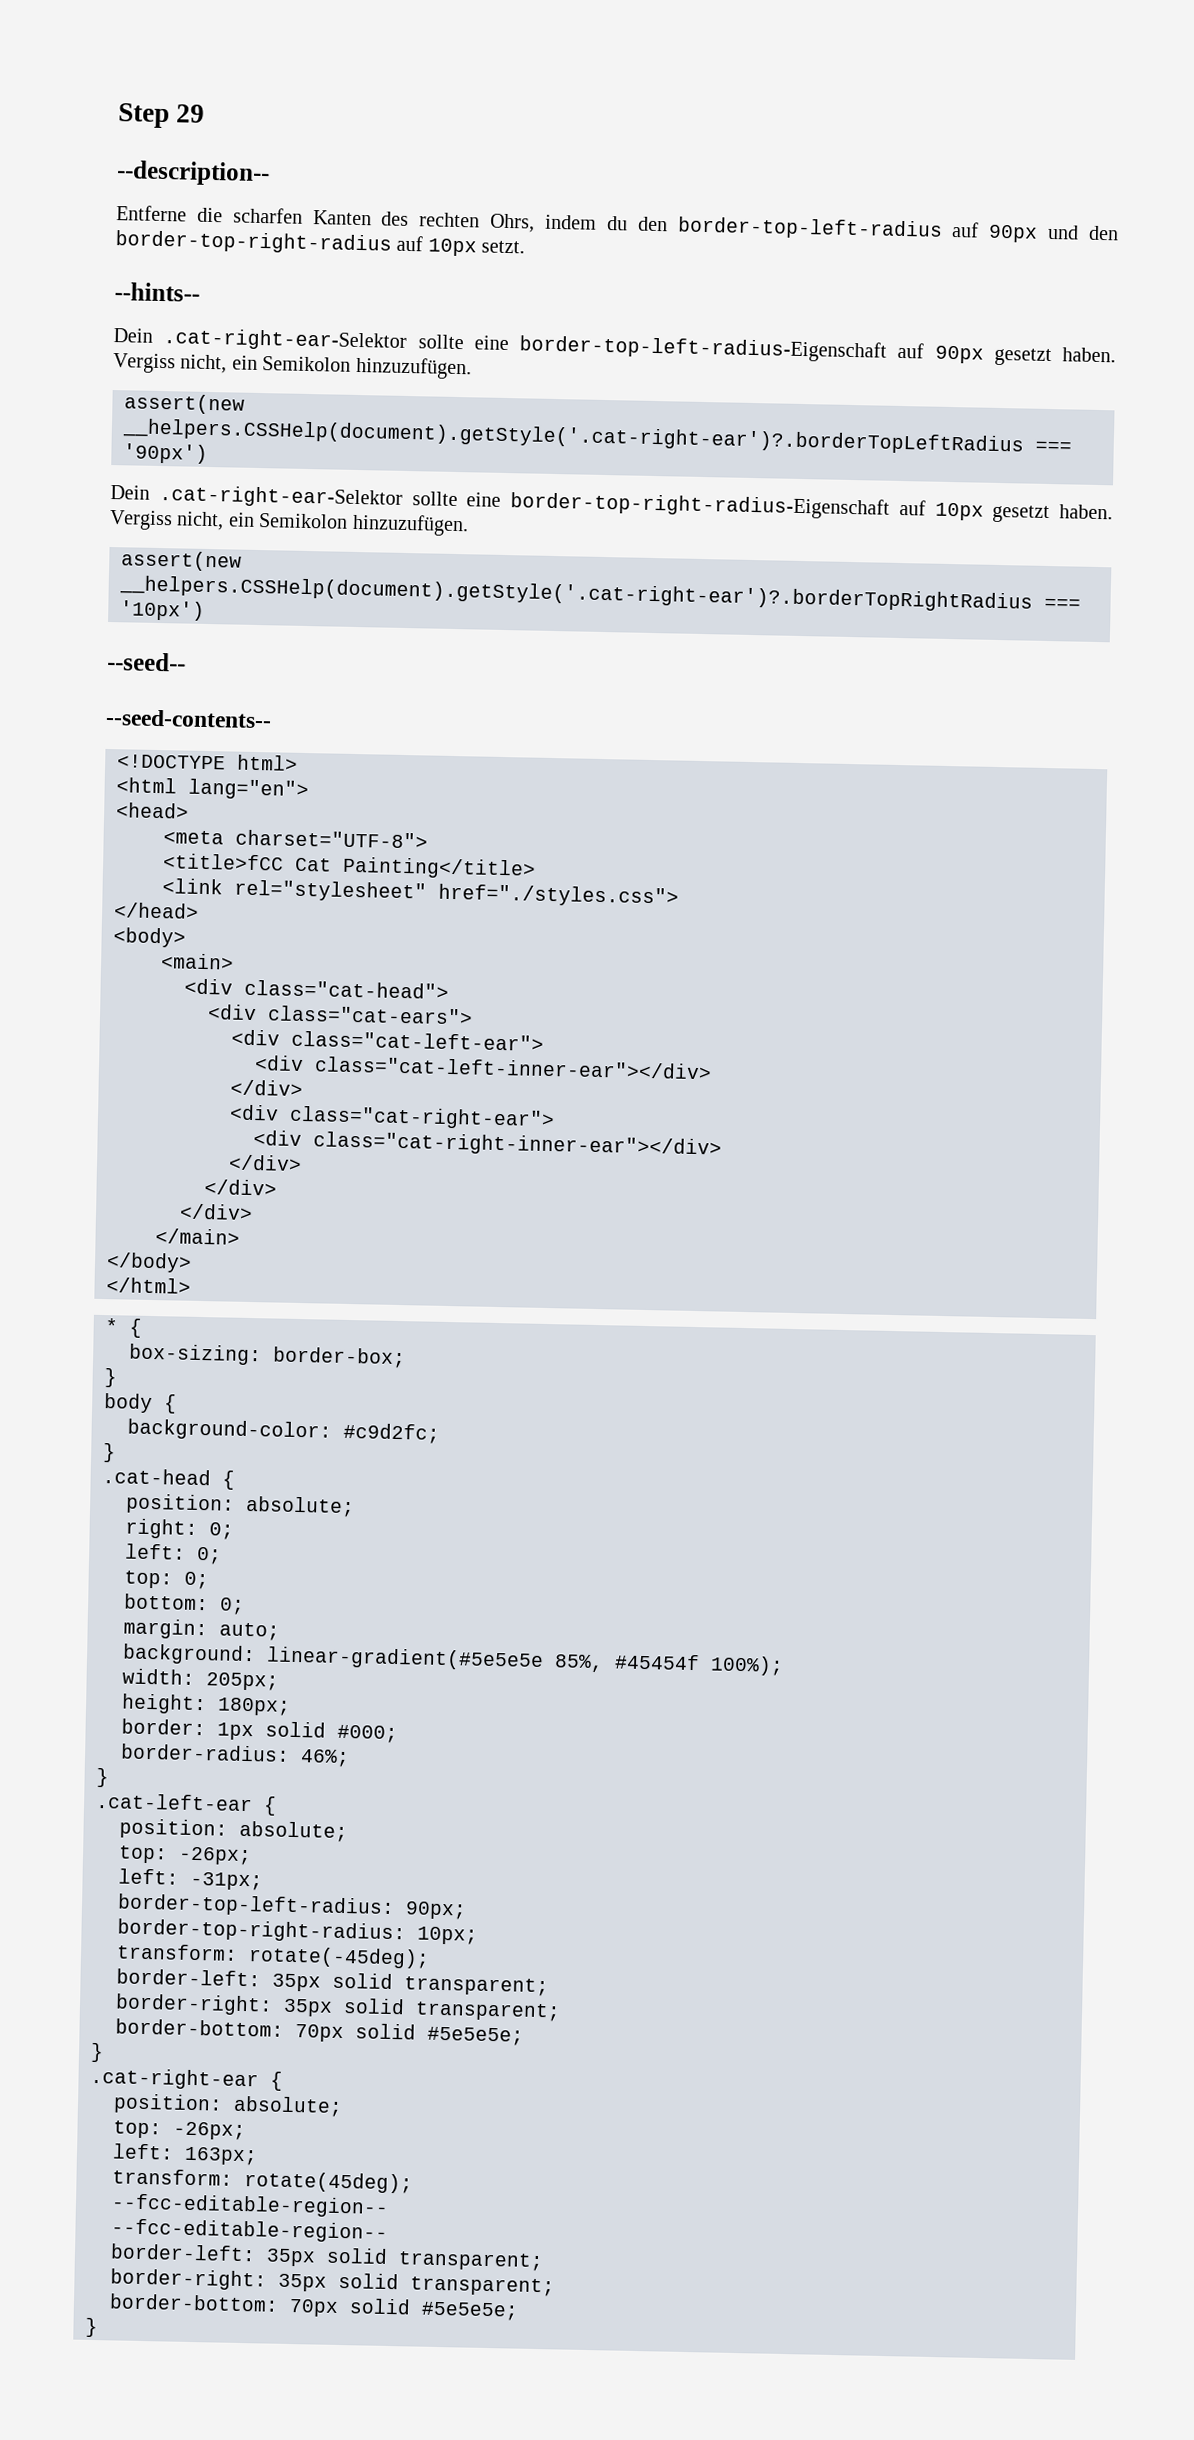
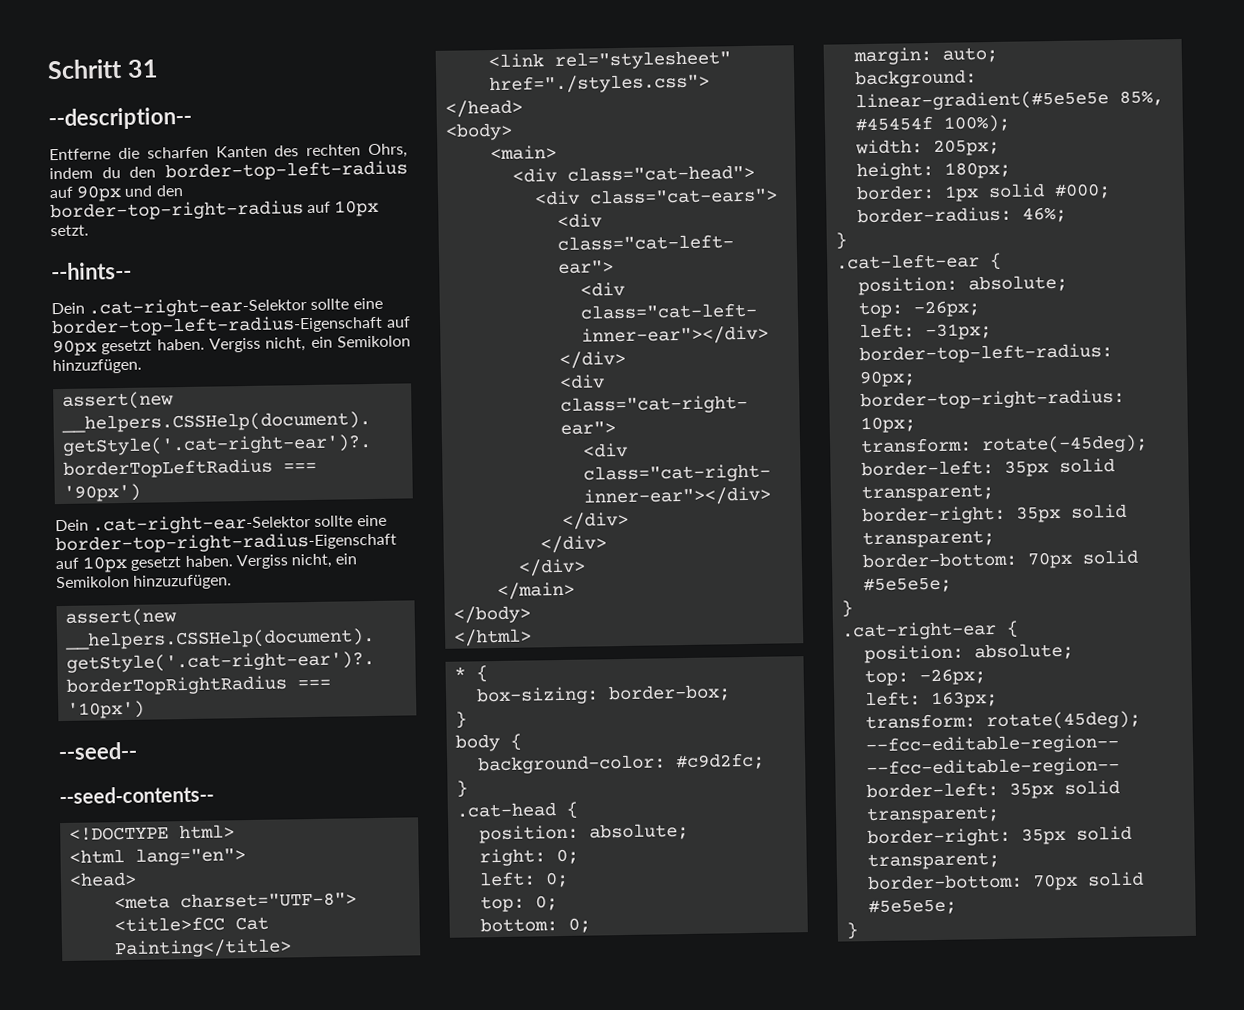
[118,103,206,129] Step 29 -> [47,58,159,80] Schritt 31
[355,356,472,380] hinzuzufügen. -> [52,358,142,375] hinzuzfügen.

